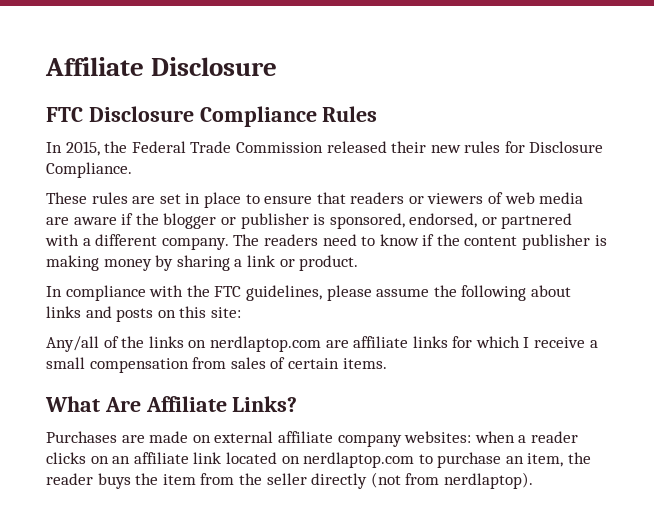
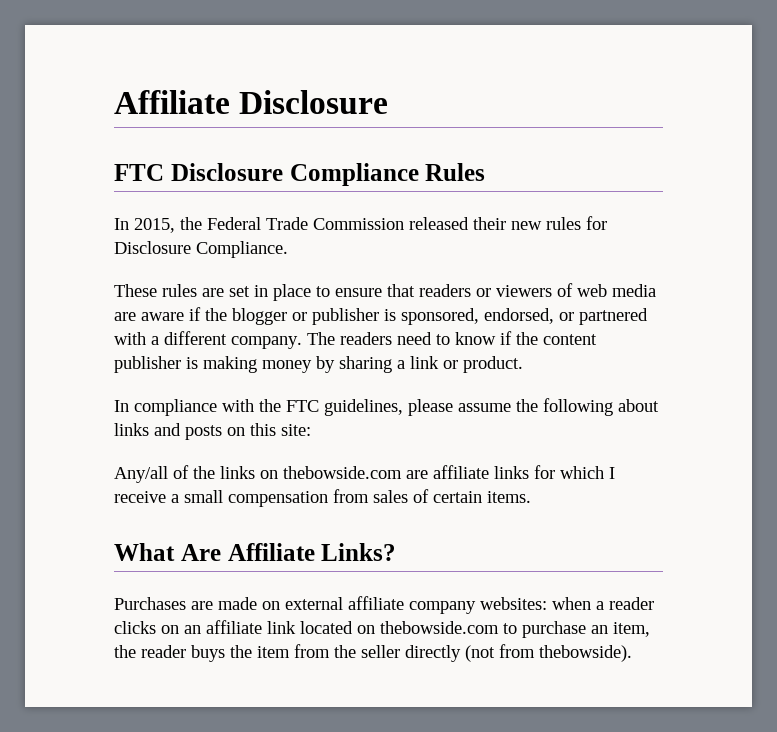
[209,336,321,352] nerdlaptop.com -> [283,466,402,479] thebowside.com
[303,452,415,468] nerdlaptop.com -> [380,621,499,634] thebowside.com
[443,472,533,489] nerdlaptop). -> [539,645,632,662] thebowside).

